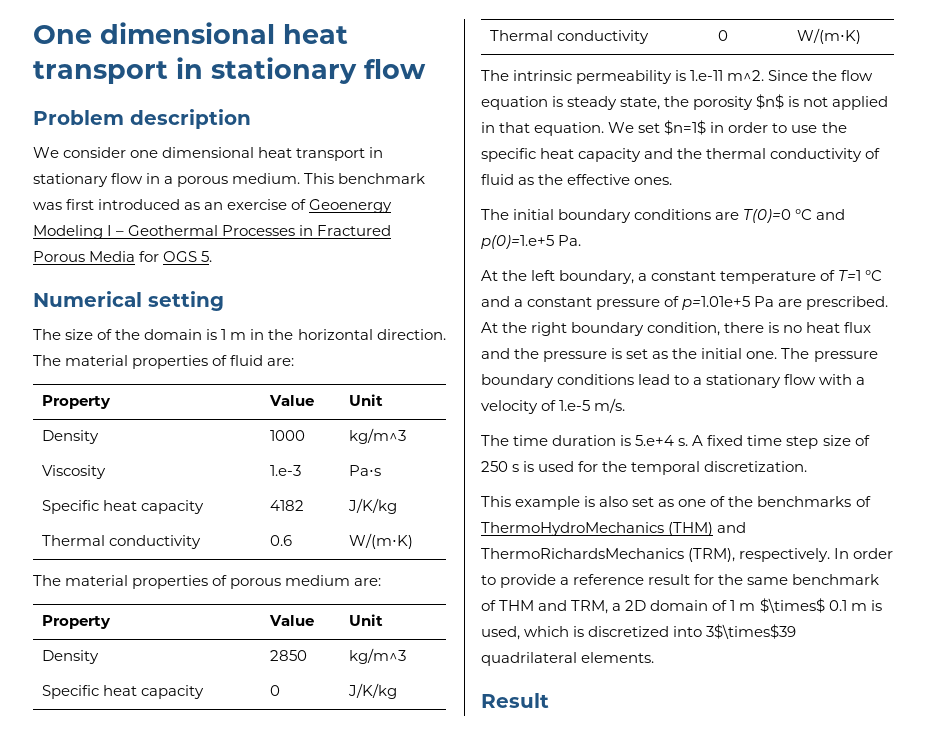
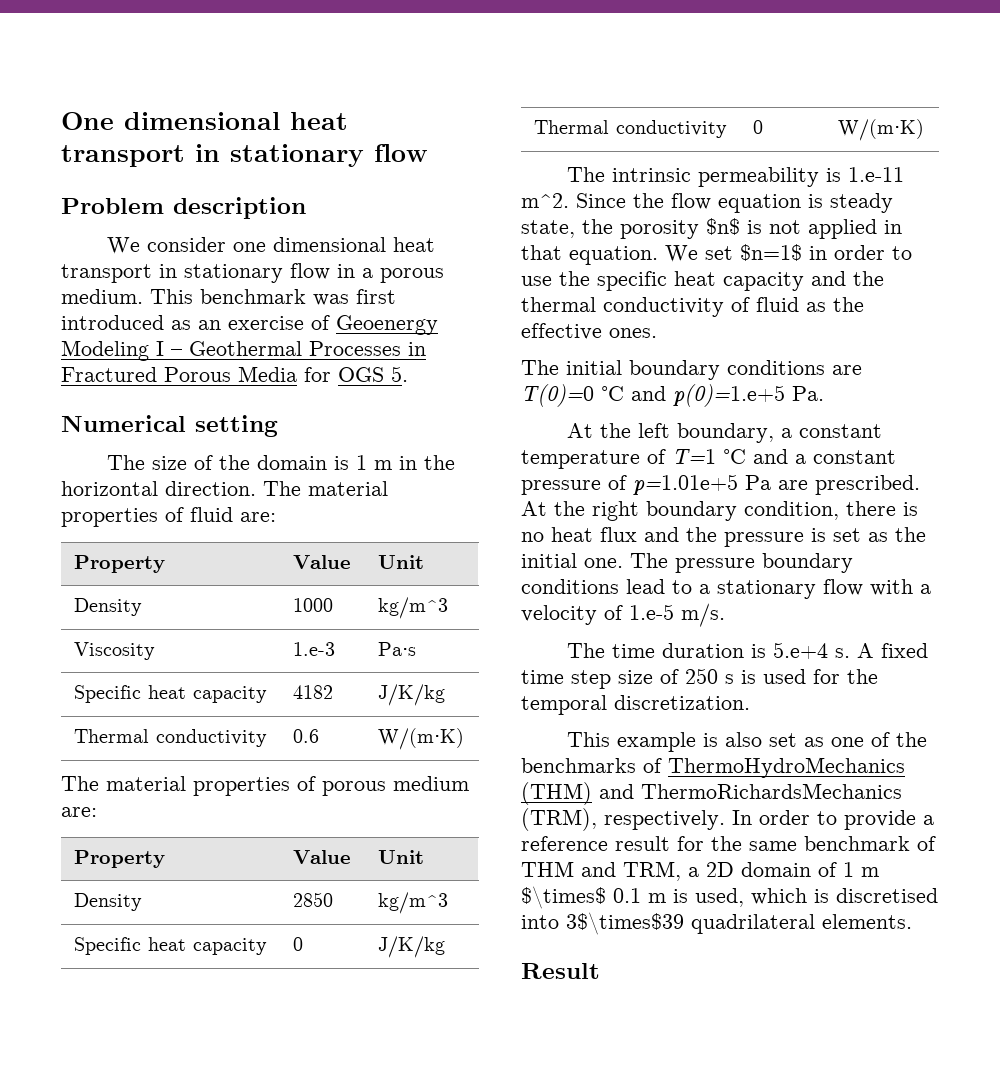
[588,626,670,637] discretized -> [836,888,938,903] discretised

